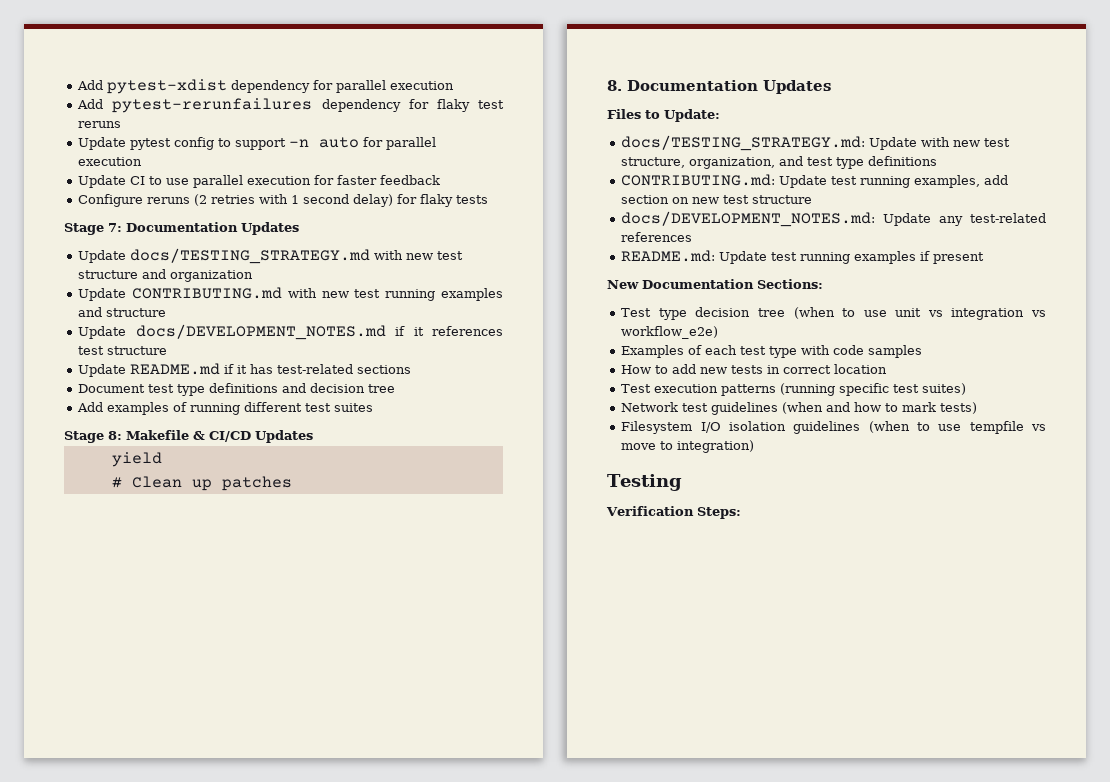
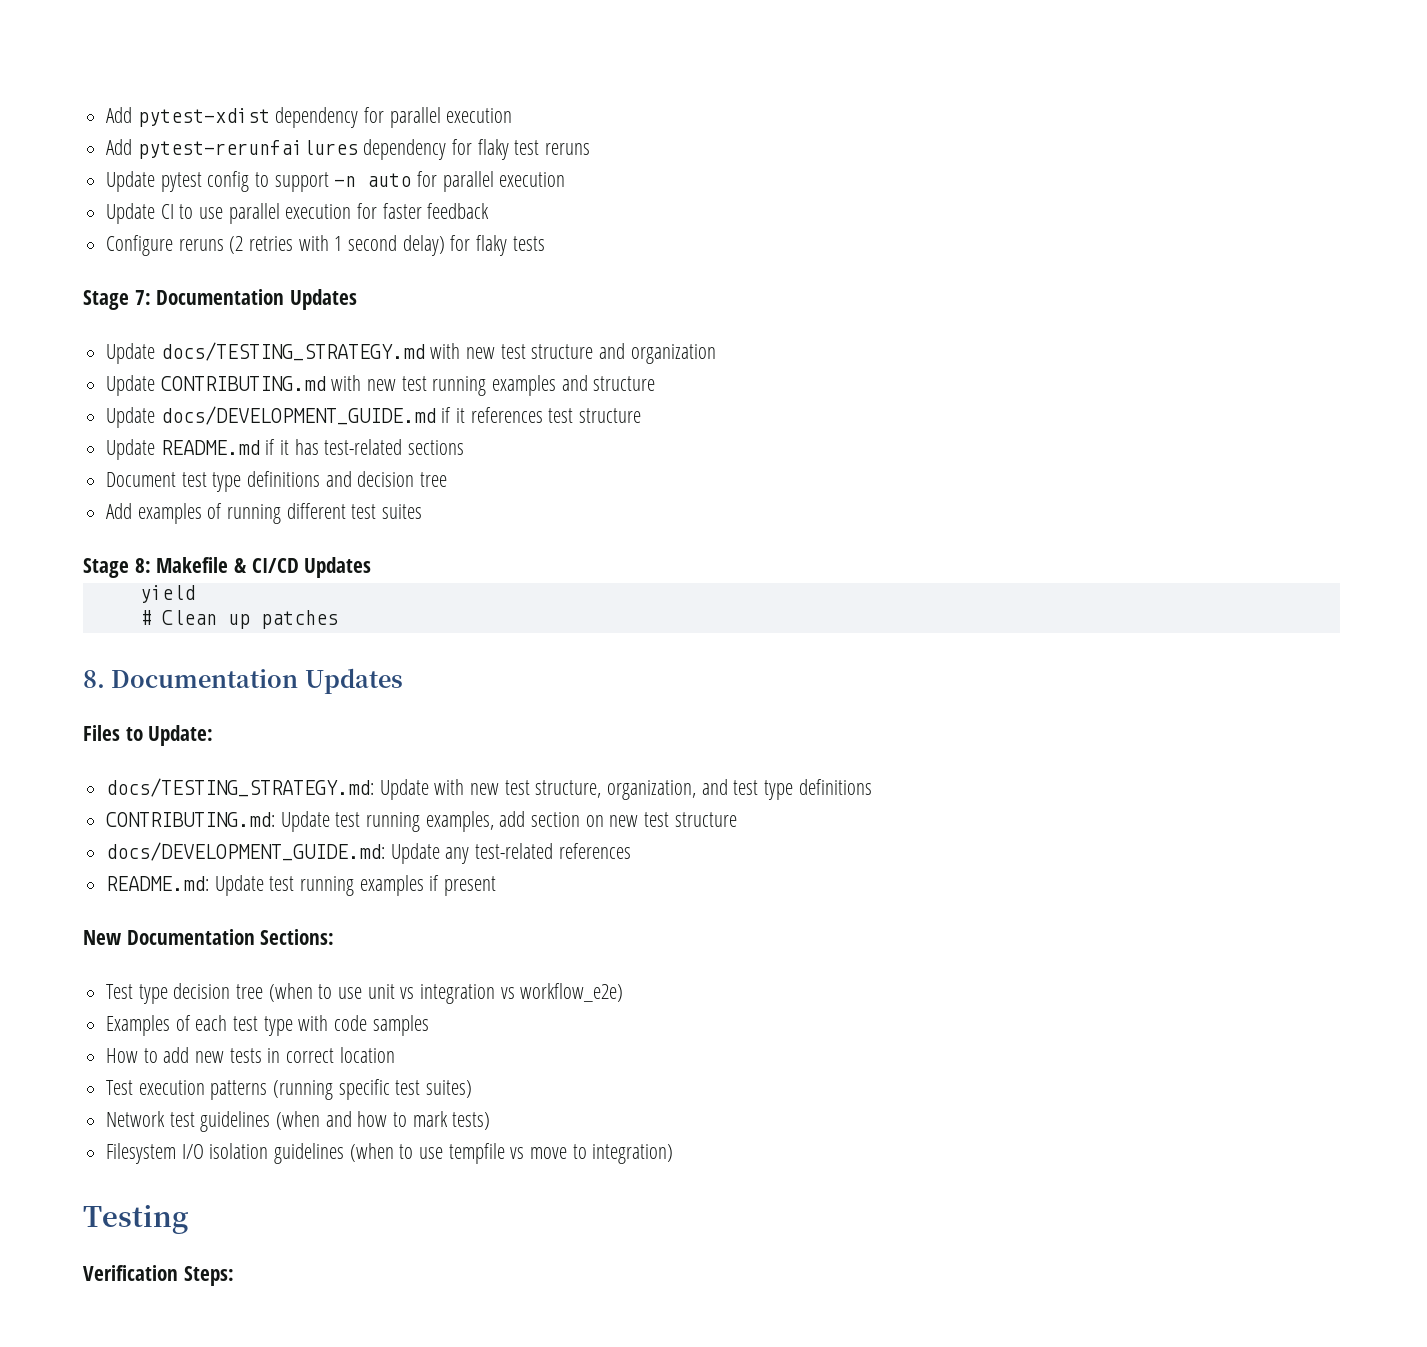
[135,324,386,340] docs/DEVELOPMENT_NOTES.md -> [160,406,436,425] docs/DEVELOPMENT_GUIDE.md
[621,211,876,227] docs/DEVELOPMENT_NOTES.md: -> [106,842,386,861] docs/DEVELOPMENT_GUIDE.md:

